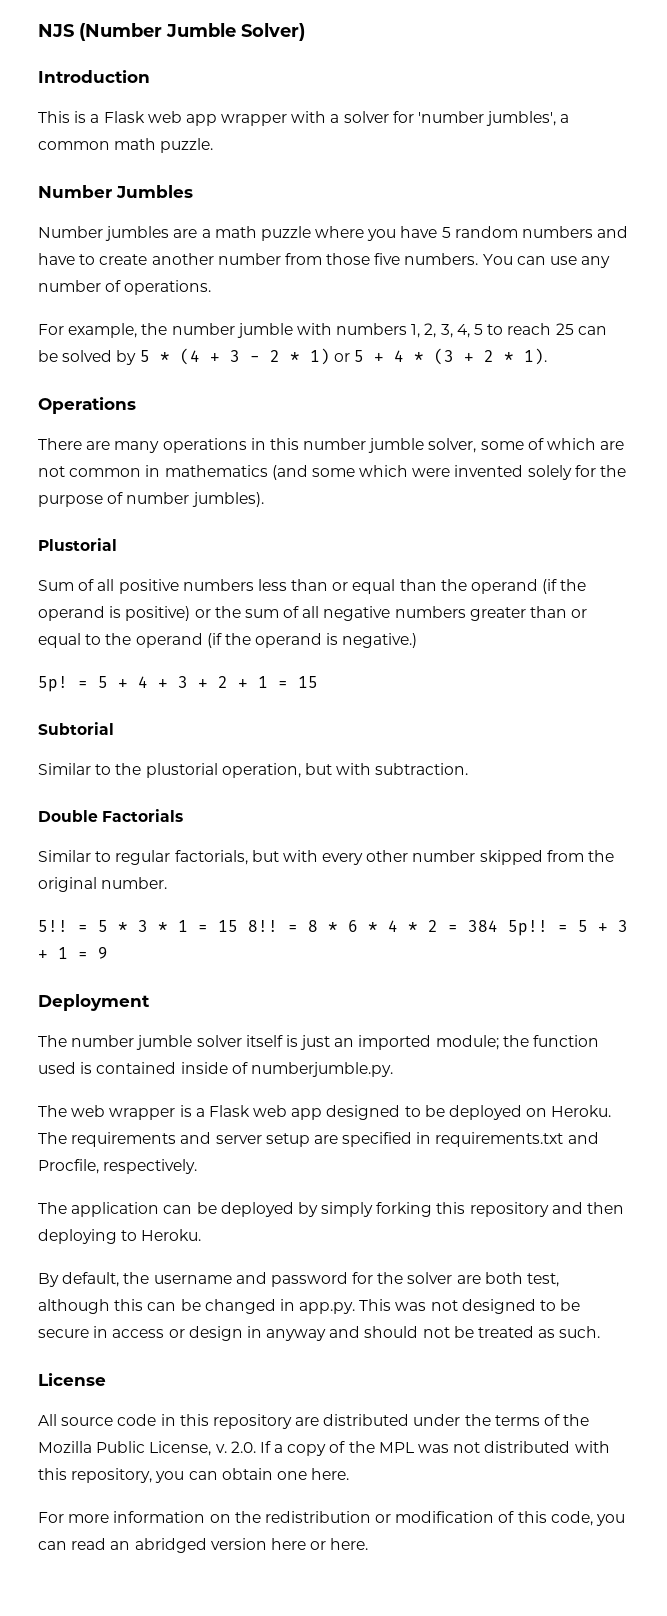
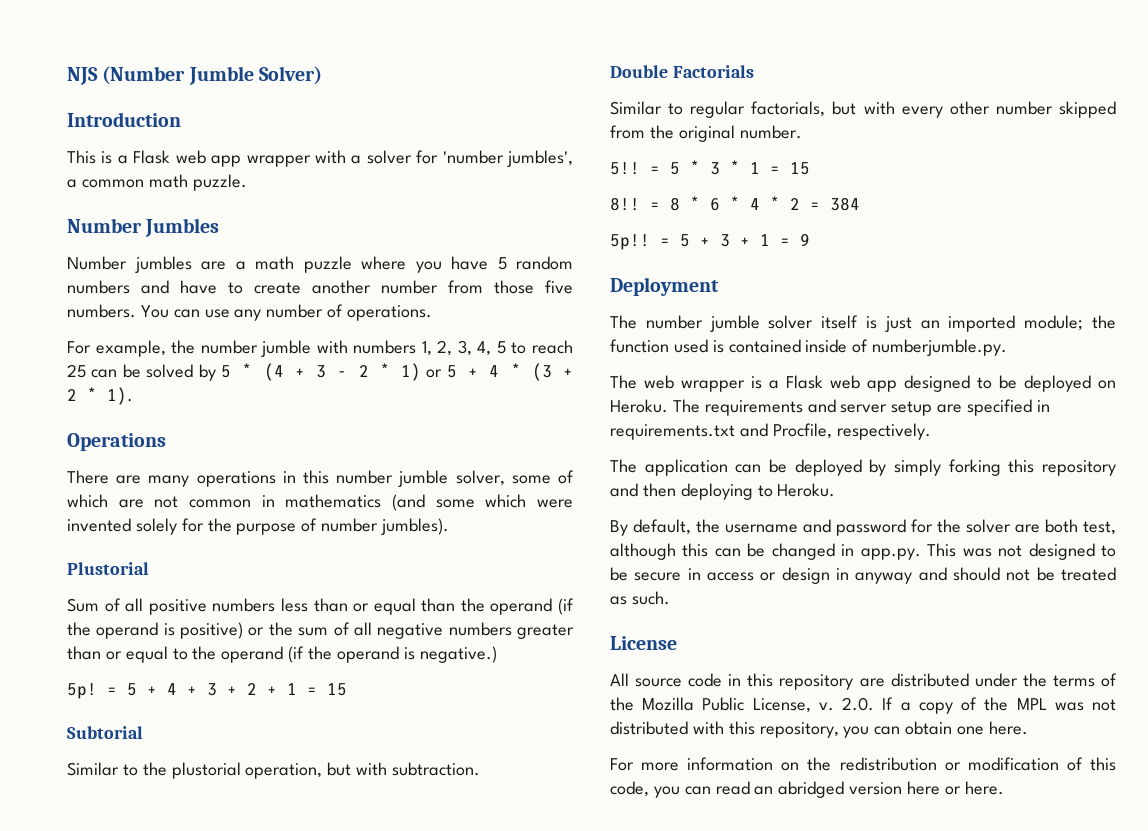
(238, 926) none -> (810, 168) //
(498, 926) none -> (860, 204) //

